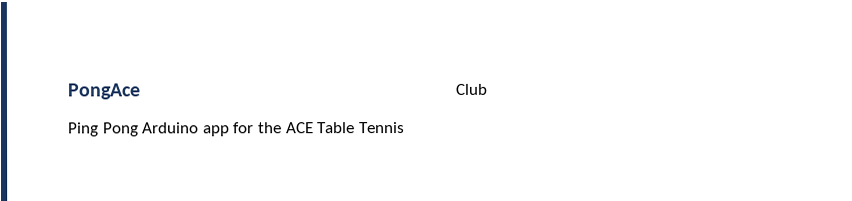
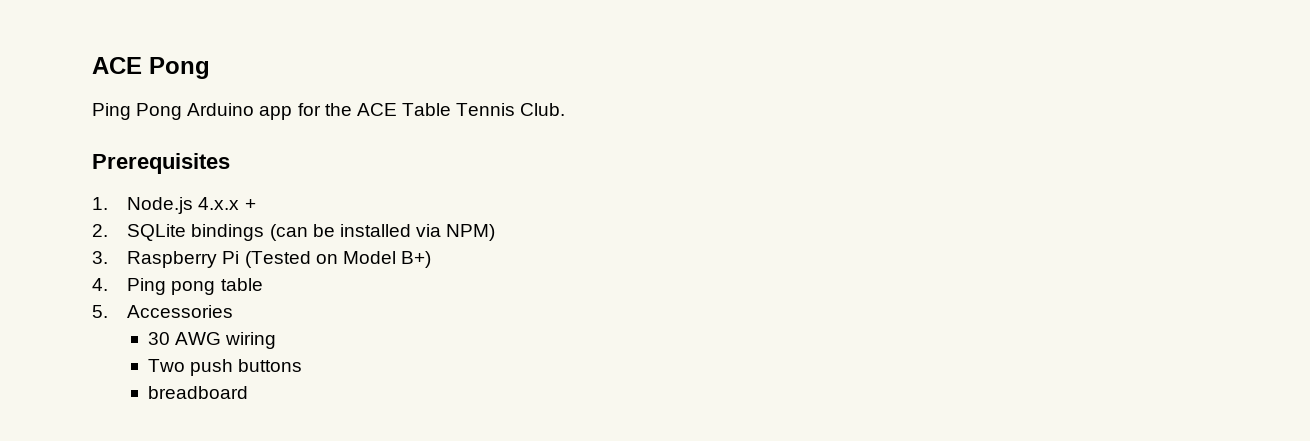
[67,83,140,100] PongAce -> [92,57,210,79] ACE Pong
[455,83,487,95] Club -> [520,103,566,116] [92,153,230,174] [92,197,256,214] [92,224,496,241] [92,251,431,268] [92,278,263,295] [92,305,234,318] [148,332,277,349] [148,359,303,376] [148,386,249,399] Club. // Prerequisites // 1. Node.js 4.x.x + // 2. SQLite bindings (can be installed via NPM) // 3. Raspberry Pi (Tested on Model B+) // 4. Ping pong table // 5. Accessories // 30 AWG wiring // Two push buttons // breadboard

